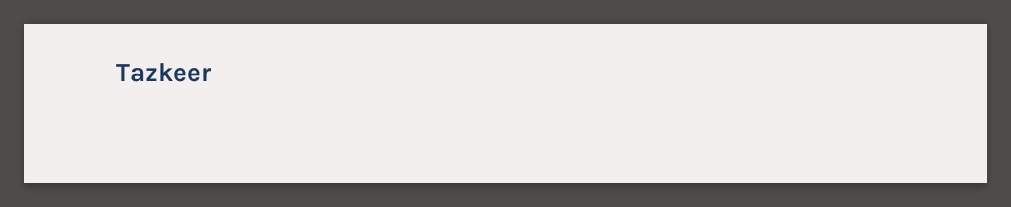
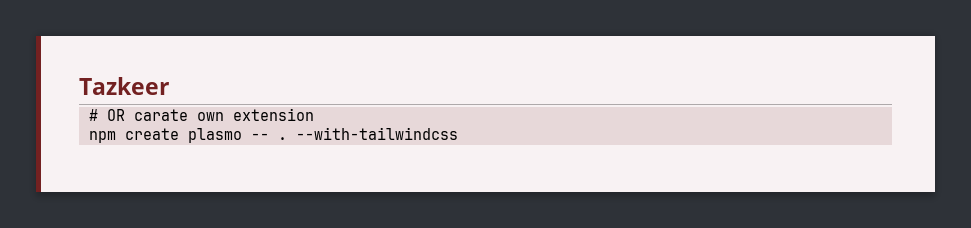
(212, 72) none -> [89,108,315,121] [89,127,459,143] // # OR carate own extension // npm create plasmo -- . --with-tailwindcss

